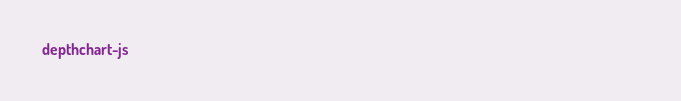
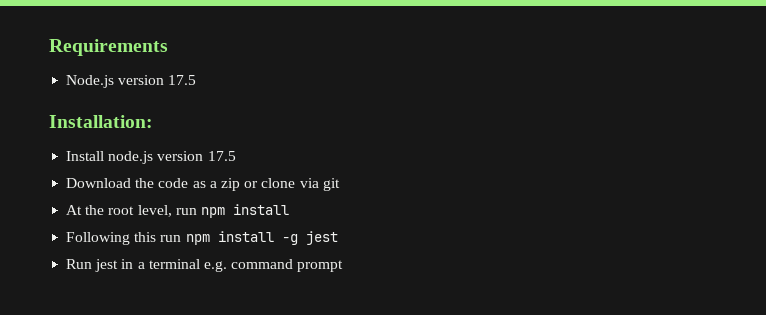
[42,43,128,59] depthchart-js -> [49,39,168,56] [66,75,197,88] [49,115,153,128] [66,151,236,164] [66,178,340,191] [66,204,289,218] [66,231,338,245] [66,259,344,272] Requirements // Node.js version 17.5 // Installation: // Install node.js version 17.5 // Download the code as a zip or clone via git // At the root level, run npm install // Following this run npm install -g jest // Run jest in a terminal e.g. command prompt

